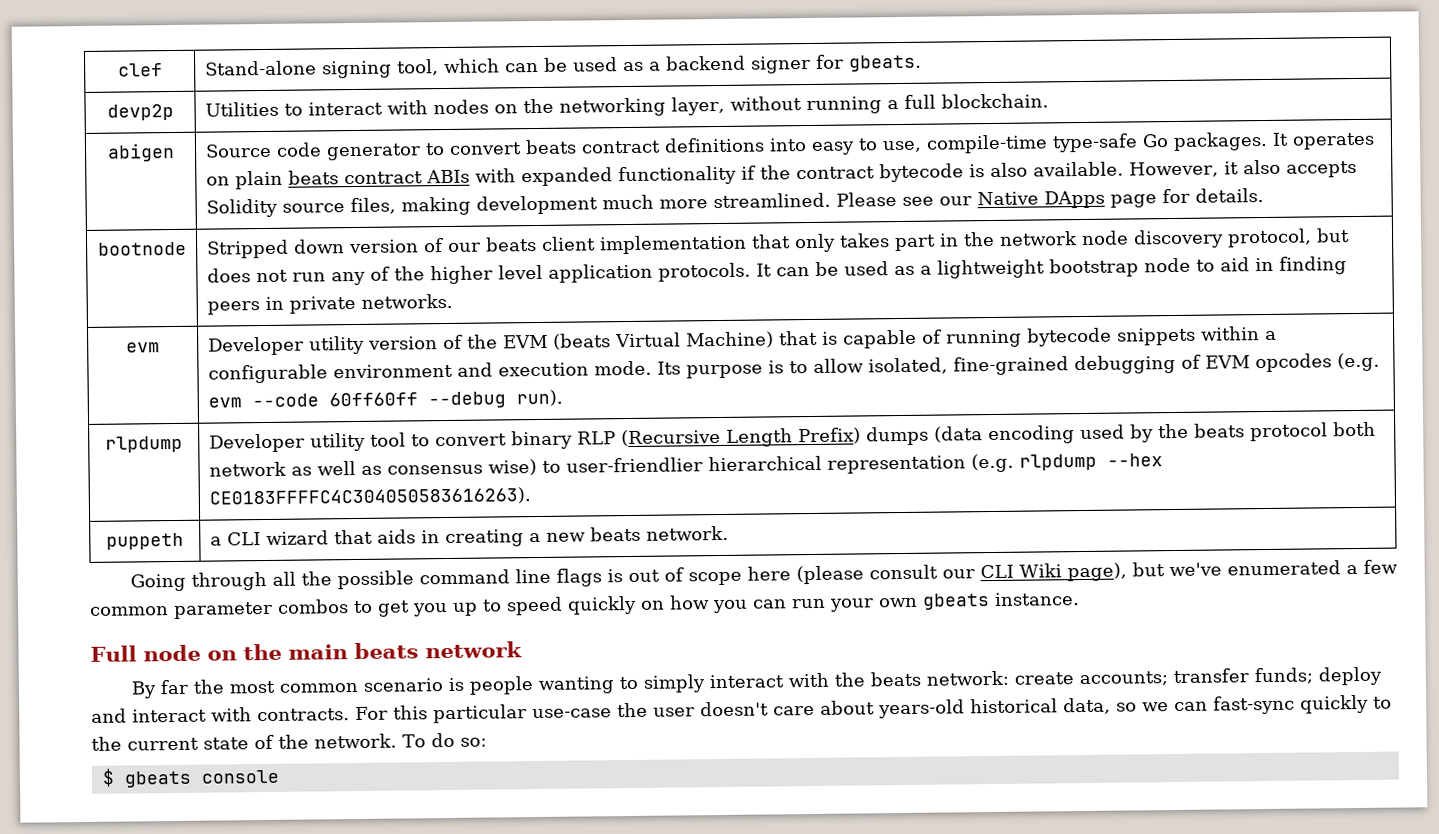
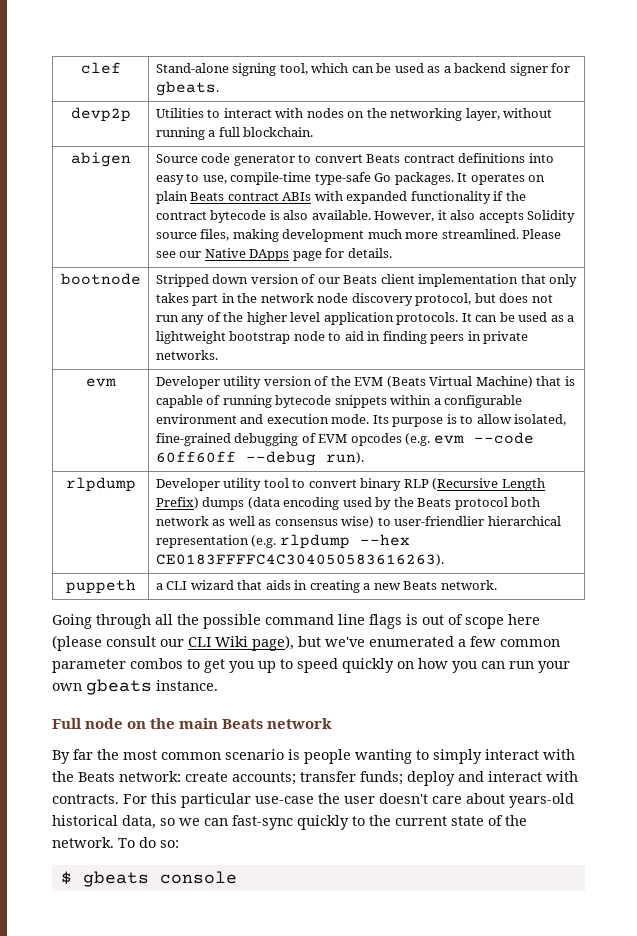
[524,139,577,155] beats -> [366,154,401,163] Beats
[287,170,339,185] beats -> [190,192,225,201] Beats
[485,237,537,252] beats -> [343,275,378,284] Beats
[552,333,611,350] (beats -> [386,376,426,388] (Beats
[1193,423,1245,438] beats -> [417,498,452,507] Beats
[589,526,641,542] beats -> [403,581,438,590] Beats
[354,642,419,660] beats -> [222,719,264,729] Beats
[869,671,921,687] beats -> [78,772,115,782] Beats

